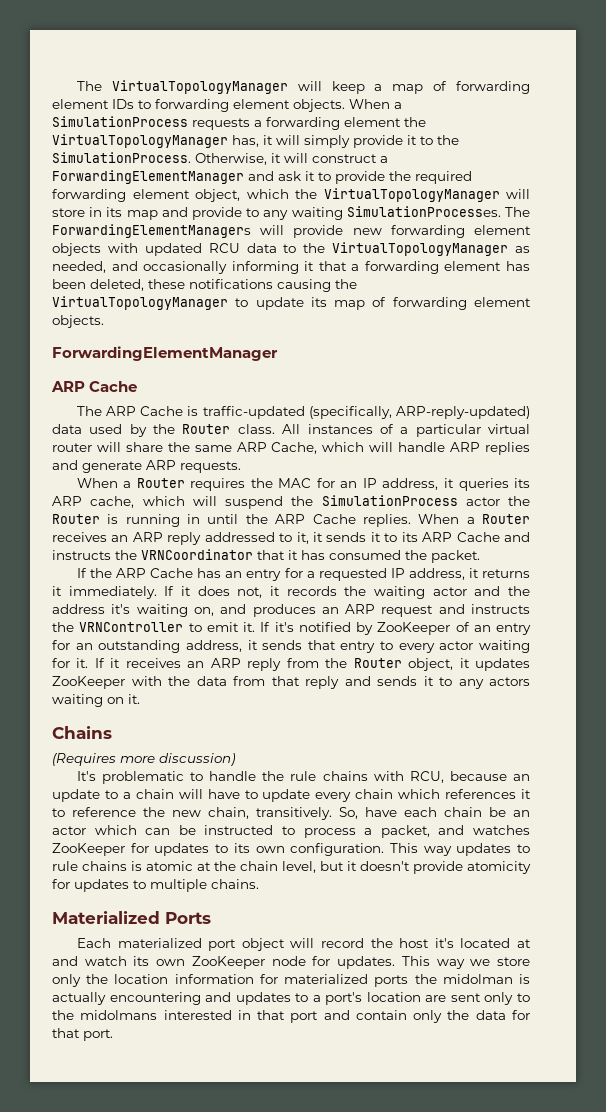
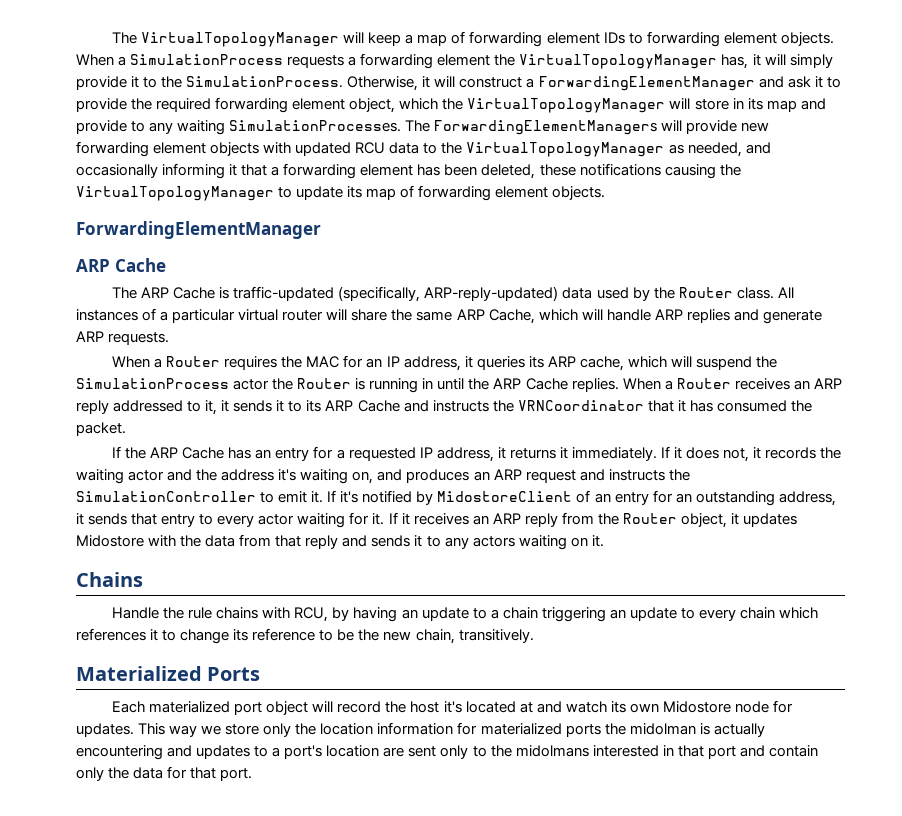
[79,622,184,632] VRNController -> [76,491,256,502] SimulationController
[377,622,451,635] ZooKeeper -> [437,491,573,502] MidostoreClient
[52,676,125,689] ZooKeeper -> [76,535,144,547] Midostore
[52,753,235,766] [76,771,257,784] (Requires more discussion) // It's problematic to handle -> [112,607,160,619] Handle
[449,771,507,781] because -> [332,607,398,622] by having
[178,789,311,802] will have to update -> [541,607,695,622] triggering an update to
[72,807,136,817] reference -> [180,628,355,644] change its reference to be
[339,807,530,819] [52,825,530,838] [52,843,530,856] [52,861,531,874] [52,879,259,892] So, have each chain be an actor which can be instructed to process a packet, and watches ZooKeeper for updates to its own configuration. This way updates to rule chains is atomic at the chain level, but it doesn't provide atomicity for updates to multiple chains. -> (534, 636) none
[191,956,265,969] ZooKeeper -> [662,701,731,713] Midostore

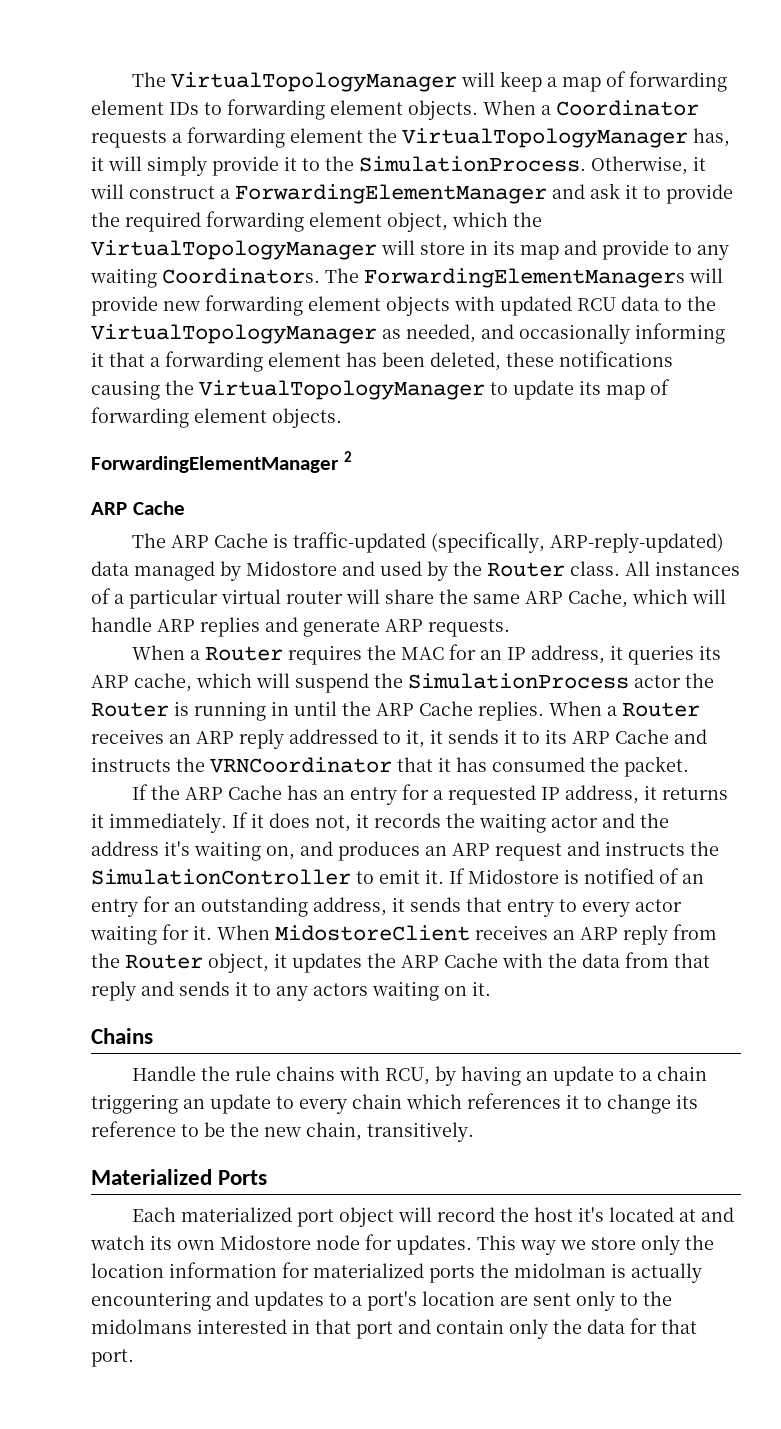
[130,54,284,65] SimulationProcess -> [556,100,699,116] Coordinator
[229,120,402,132] SimulationProcesses. -> [162,268,320,284] Coordinators.
(321, 230) none -> [343,451,352,462] 2
(593, 293) none -> [134,561,375,581] managed by Midostore and
[340,490,573,505] it's notified by MidostoreClient -> [468,868,654,884] Midostore is notified
[388,512,410,525] If it -> [217,925,470,941] When MidostoreClient
[76,535,144,547] Midostore -> [367,953,498,968] the ARP Cache

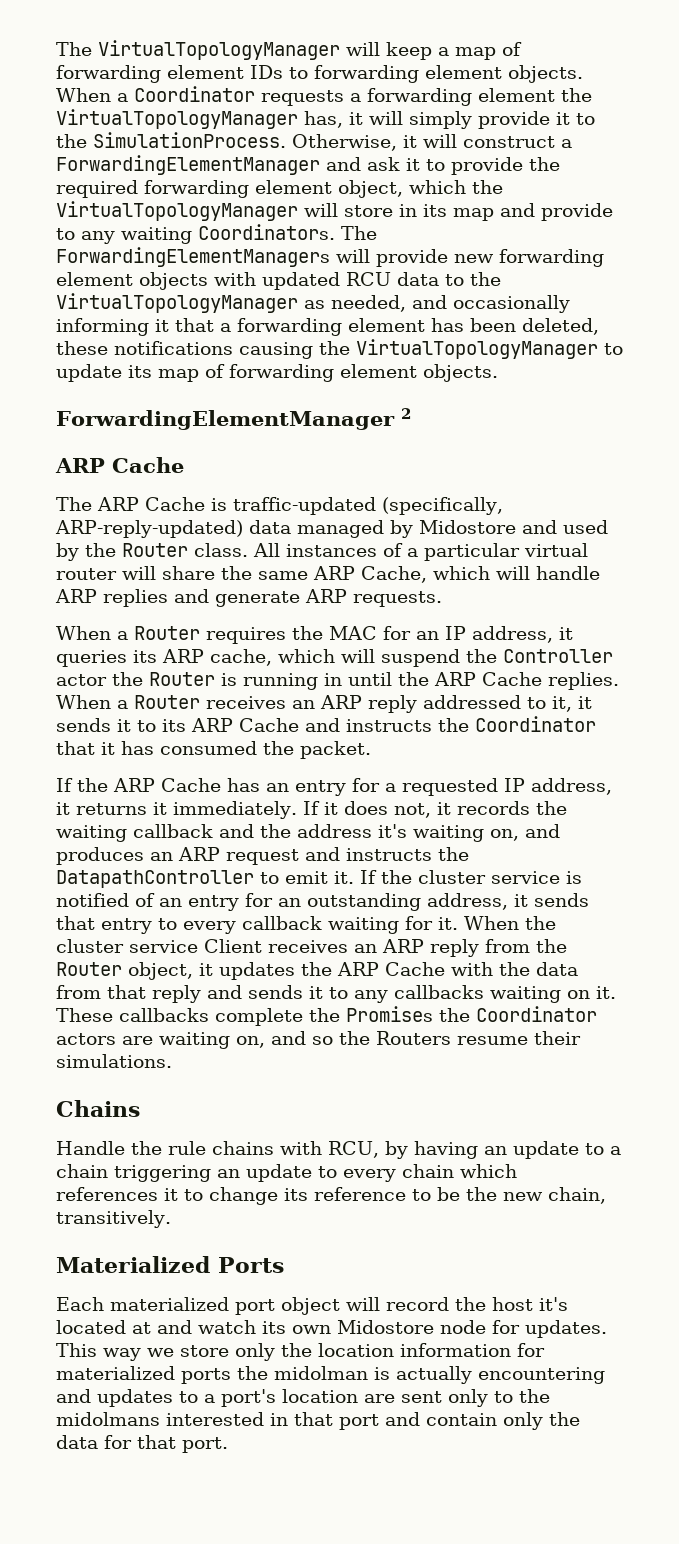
[408,673,629,689] SimulationProcess -> [503,649,613,663] Controller
[210,757,392,773] VRNCoordinator -> [475,716,596,732] Coordinator
[551,815,598,828] actor -> [133,824,213,838] callback
[91,869,351,885] SimulationController -> [56,870,254,888] DatapathController
[468,869,559,884] Midostore -> [381,870,560,884] the cluster service
[635,899,682,912] actor -> [242,916,322,930] callback
[275,925,470,941] MidostoreClient -> [525,916,556,930] [56,939,262,953] the cluster service Client
[313,983,368,996] actors -> [394,985,484,999] callbacks
(491, 988) none -> [56,1006,597,1026] [56,1031,581,1049] [56,1054,172,1068] These callbacks complete the Promises the Coordinator actors are waiting on, and so the Routers resume their simulations.

